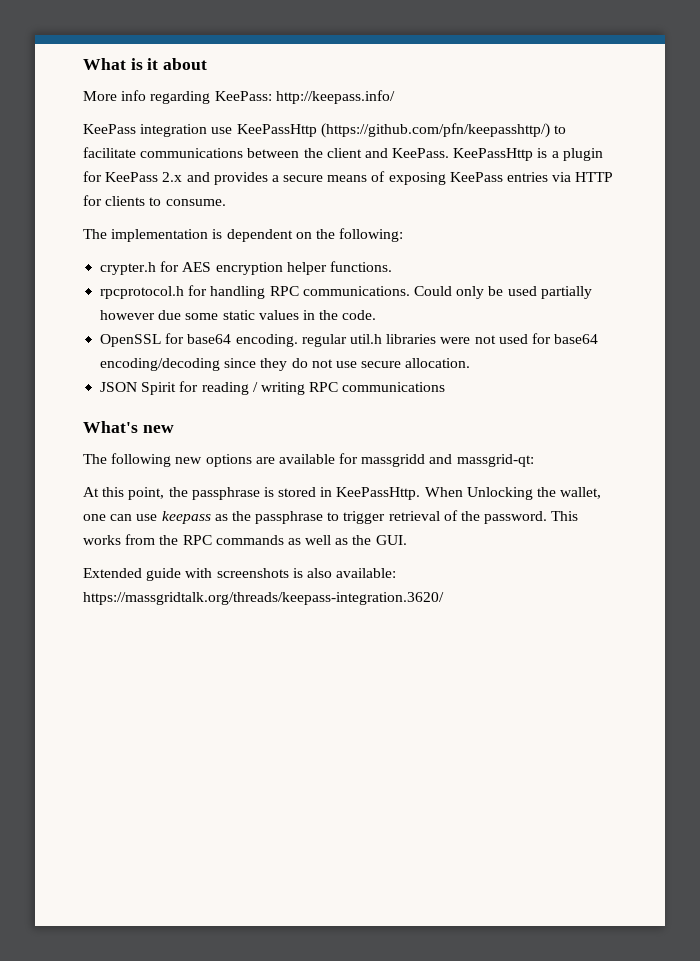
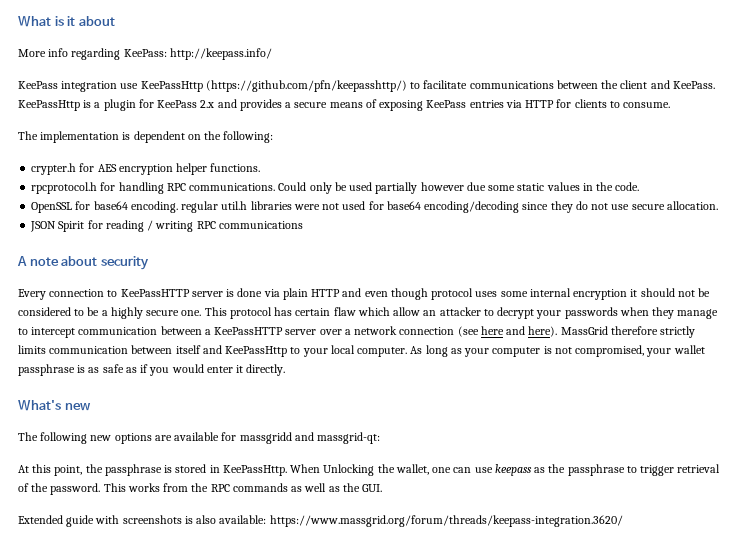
(446, 387) none -> [17,256,149,270] [18,288,711,300] [18,307,719,319] [18,326,696,338] [18,345,705,357] [18,364,286,376] // A note about security // Every connection to KeePassHTTP server is done via plain HTTP and even though protocol uses some internal encryption it should not be considered to be a highly secure one. This protocol has certain flaw which allow an attacker to decrypt your passwords when they manage to intercept communication between a KeePassHTTP server over a network connection (see here and here). MassGrid therefore strictly limits communication between itself and KeePassHttp to your local computer. As long as your computer is not compromised, your wallet passphrase is as safe as if you would enter it directly.
[83,592,444,605] https://massgridtalk.org/threads/keepass-integration.3620/ -> [269,515,623,527] https://www.massgrid.org/forum/threads/keepass-integration.3620/

